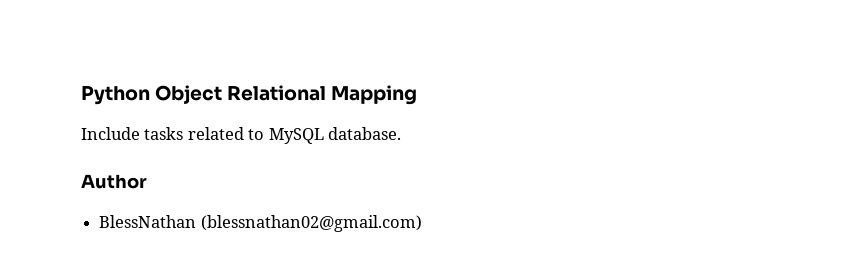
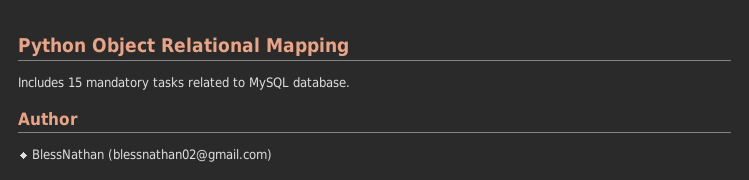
[81,127,140,140] Include -> [18,77,149,90] Includes 15 mandatory

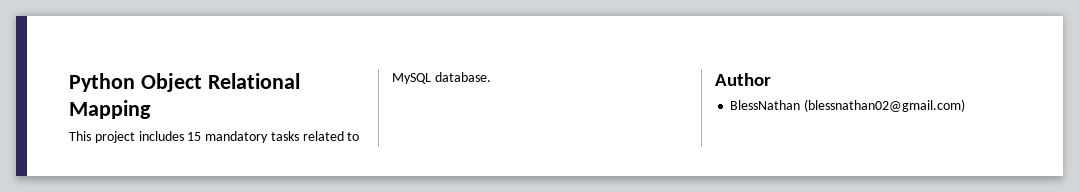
[18,77,64,88] Includes -> [69,131,184,143] This project includes

